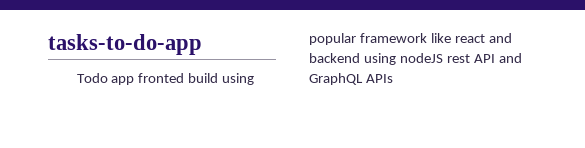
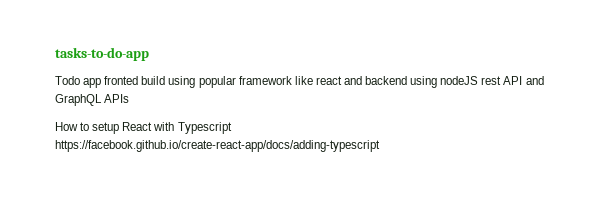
(393, 78) none -> [55,122,232,134] [55,140,380,152] // How to setup React with Typescript https://facebook.github.io/create-react-app/docs/adding-typescript

